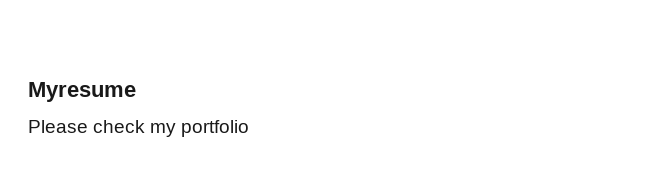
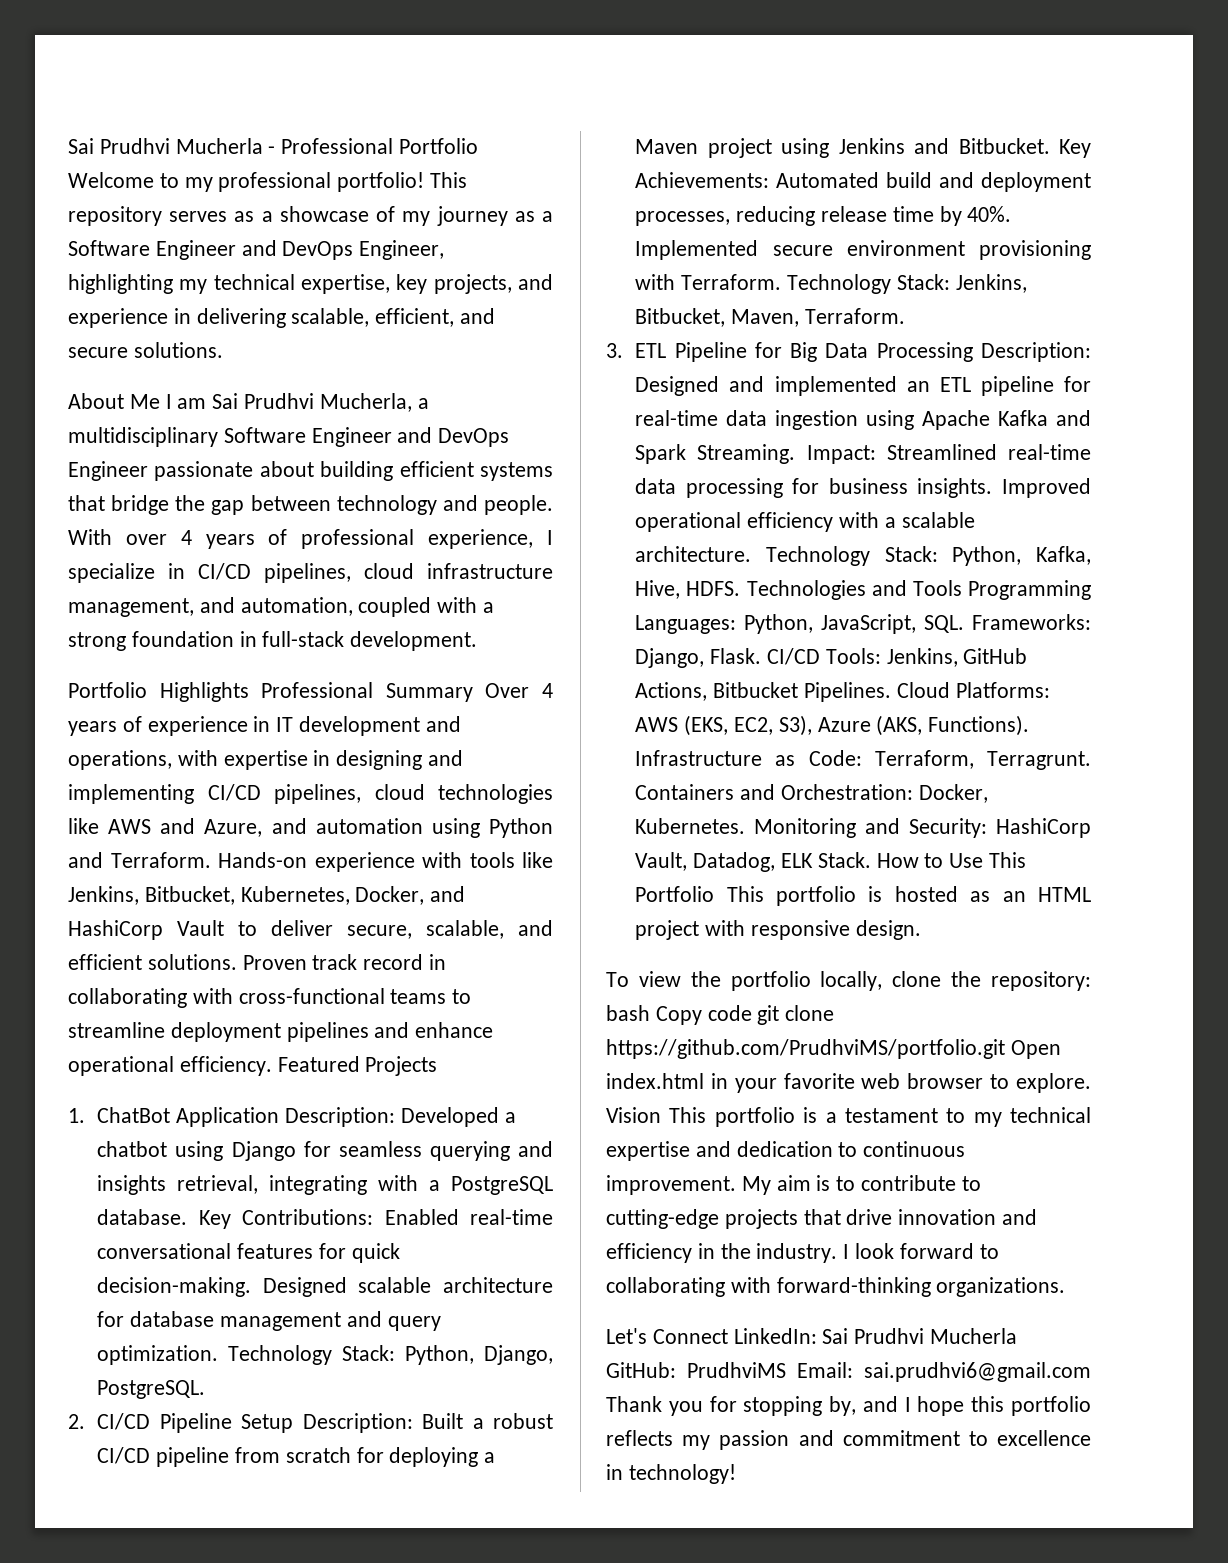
[28,82,136,102] [28,120,250,137] Myresume // Please check my portfolio -> [68,138,479,154] [68,172,468,192] [68,206,553,226] [68,240,445,260] [68,274,553,294] [68,308,496,328] [68,342,223,358] [68,393,429,412] [68,427,510,447] [68,461,553,481] [68,495,553,515] [68,529,553,549] [68,563,553,583] [68,597,495,617] [68,631,478,651] [68,682,553,702] [68,716,461,736] [68,750,464,770] [68,784,553,804] [68,818,553,838] [68,852,553,872] [68,886,466,905] [68,920,553,940] [68,954,447,970] [68,988,472,1008] [68,1022,494,1042] [68,1056,438,1076] [68,1107,516,1127] [97,1141,553,1161] [97,1175,553,1195] [97,1209,553,1229] [97,1243,400,1263] [97,1277,553,1297] [97,1311,441,1331] [97,1345,553,1365] [97,1380,206,1399] [68,1413,553,1433] [97,1447,496,1467] [635,138,1091,158] [635,172,1091,192] [635,206,1012,226] [635,240,1091,260] [635,274,1027,294] [635,308,905,327] [606,342,1091,362] [635,376,1091,396] [635,410,1091,430] [635,444,1091,464] [635,478,1091,498] [635,512,975,532] [635,546,1091,566] [635,580,1091,600] [635,614,1091,634] [635,648,1028,668] [635,682,1050,702] [635,715,1030,736] [635,750,1091,770] [635,784,988,803] [635,818,1091,838] [635,852,1026,872] [635,886,1091,906] [635,920,921,940] [606,971,1091,991] [606,1005,835,1025] [606,1039,1061,1059] [606,1073,1091,1093] [606,1107,1091,1127] [606,1141,966,1161] [606,1175,981,1195] [606,1209,1038,1229] [606,1243,999,1263] [606,1277,1066,1297] [606,1328,1018,1344] [606,1362,1091,1382] [606,1396,1091,1416] [606,1430,1091,1450] [606,1464,736,1484] Sai Prudhvi Mucherla - Professional Portfolio Welcome to my professional portfolio! This repository serves as a showcase of my journey as a Software Engineer and DevOps Engineer, highlighting my technical expertise, key projects, and experience in delivering scalable, efficient, and secure solutions. // About Me I am Sai Prudhvi Mucherla, a multidisciplinary Software Engineer and DevOps Engineer passionate about building efficient systems that bridge the gap between technology and people. With over 4 years of professional experience, I specialize in CI/CD pipelines, cloud infrastructure management, and automation, coupled with a strong foundation in full-stack development. // Portfolio Highlights Professional Summary Over 4 years of experience in IT development and operations, with expertise in designing and implementing CI/CD pipelines, cloud technologies like AWS and Azure, and automation using Python and Terraform. Hands-on experience with tools like Jenkins, Bitbucket, Kubernetes, Docker, and HashiCorp Vault to deliver secure, scalable, and efficient solutions. Proven track record in collaborating with cross-functional teams to streamline deployment pipelines and enhance operational efficiency. Featured Projects // 1. ChatBot Application Description: Developed a chatbot using Django for seamless querying and insights retrieval, integrating with a PostgreSQL database. Key Contributions: Enabled real-time conversational features for quick decision-making. Designed scalable architecture for database management and query optimization. Technology Stack: Python, Django, PostgreSQL. // 2. CI/CD Pipeline Setup Description: Built a robust CI/CD pipeline from scratch for deploying a Maven project using Jenkins and Bitbucket. Key Achievements: Automated build and deployment processes, reducing release time by 40%. Implemented secure environment provisioning with Terraform. Technology Stack: Jenkins, Bitbucket, Maven, Terraform. // 3. ETL Pipeline for Big Data Processing Description: Designed and implemented an ETL pipeline for real-time data ingestion using Apache Kafka and Spark Streaming. Impact: Streamlined real-time data processing for business insights. Improved operational efficiency with a scalable architecture. Technology Stack: Python, Kafka, Hive, HDFS. Technologies and Tools Programming Languages: Python, JavaScript, SQL. Frameworks: Django, Flask. CI/CD Tools: Jenkins, GitHub Actions, Bitbucket Pipelines. Cloud Platforms: AWS (EKS, EC2, S3), Azure (AKS, Functions). Infrastructure as Code: Terraform, Terragrunt. Containers and Orchestration: Docker, Kubernetes. Monitoring and Security: HashiCorp Vault, Datadog, ELK Stack. How to Use This Portfolio This portfolio is hosted as an HTML project with responsive design. // To view the portfolio locally, clone the repository: bash Copy code git clone https://github.com/PrudhviMS/portfolio.git Open index.html in your favorite web browser to explore. Vision This portfolio is a testament to my technical expertise and dedication to continuous improvement. My aim is to contribute to cutting-edge projects that drive innovation and efficiency in the industry. I look forward to collaborating with forward-thinking organizations. // Let's Connect LinkedIn: Sai Prudhvi Mucherla GitHub: PrudhviMS Email: sai.prudhvi6@gmail.com Thank you for stopping by, and I hope this portfolio reflects my passion and commitment to excellence in technology!

